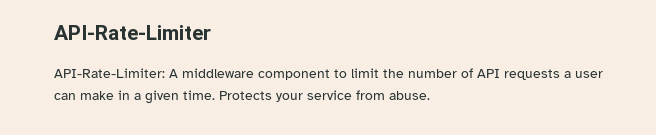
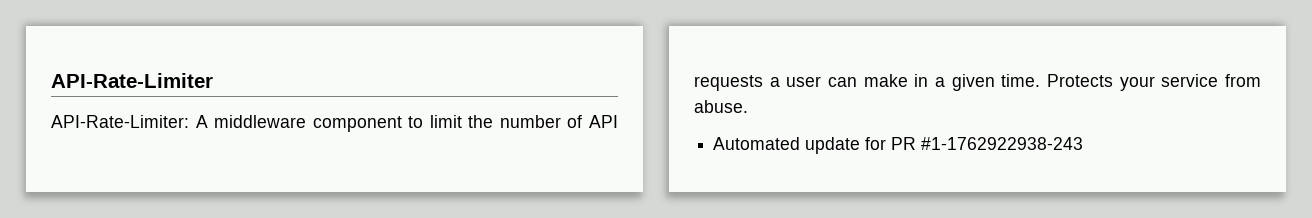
(430, 95) none -> [713,137,1084,154] // Automated update for PR #1-1762922938-243

